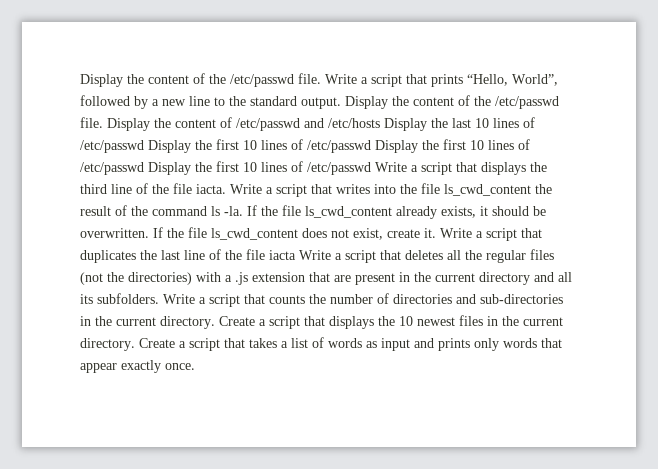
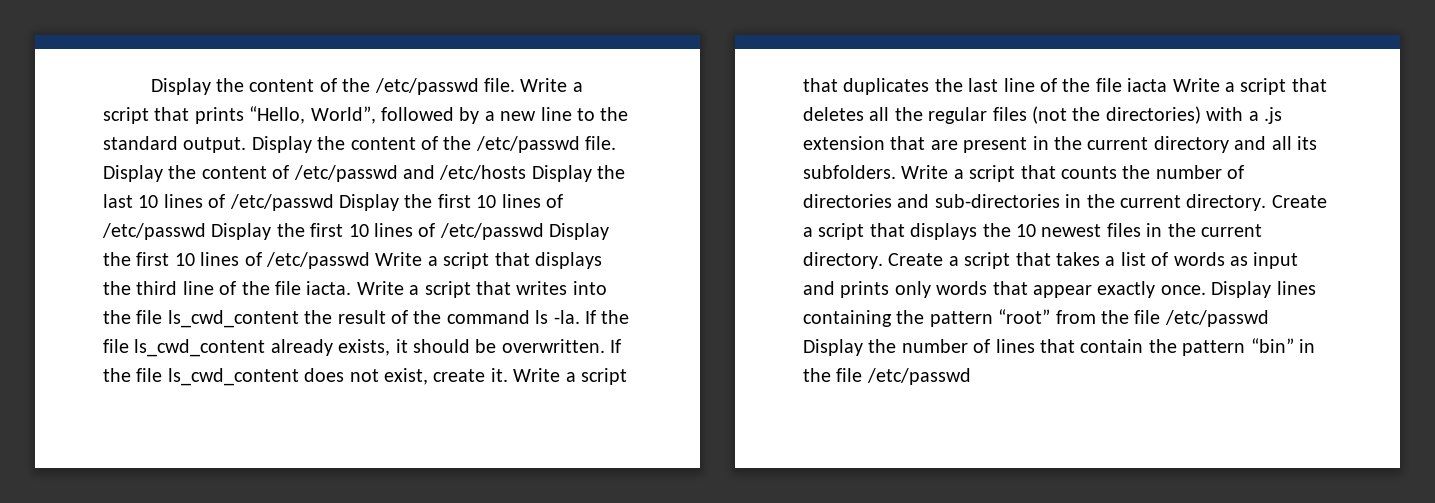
(195, 366) none -> [1211,281,1316,298] [803,309,1269,327] [803,338,1315,356] [803,368,971,385] Display lines containing the pattern “root” from the file /etc/passwd Display the number of lines that contain the pattern “bin” in the file /etc/passwd

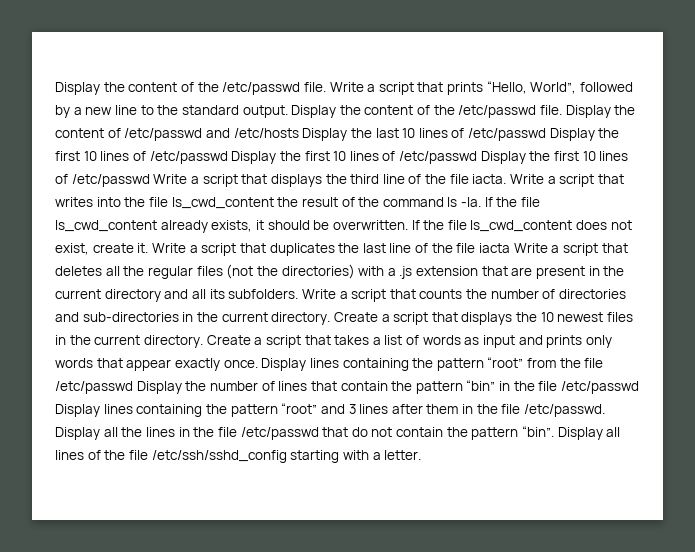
(971, 376) none -> [55,403,606,417] [55,426,621,440] [55,450,422,463] Display lines containing the pattern “root” and 3 lines after them in the file /etc/passwd. Display all the lines in the file /etc/passwd that do not contain the pattern “bin”. Display all lines of the file /etc/ssh/sshd_config starting with a letter.

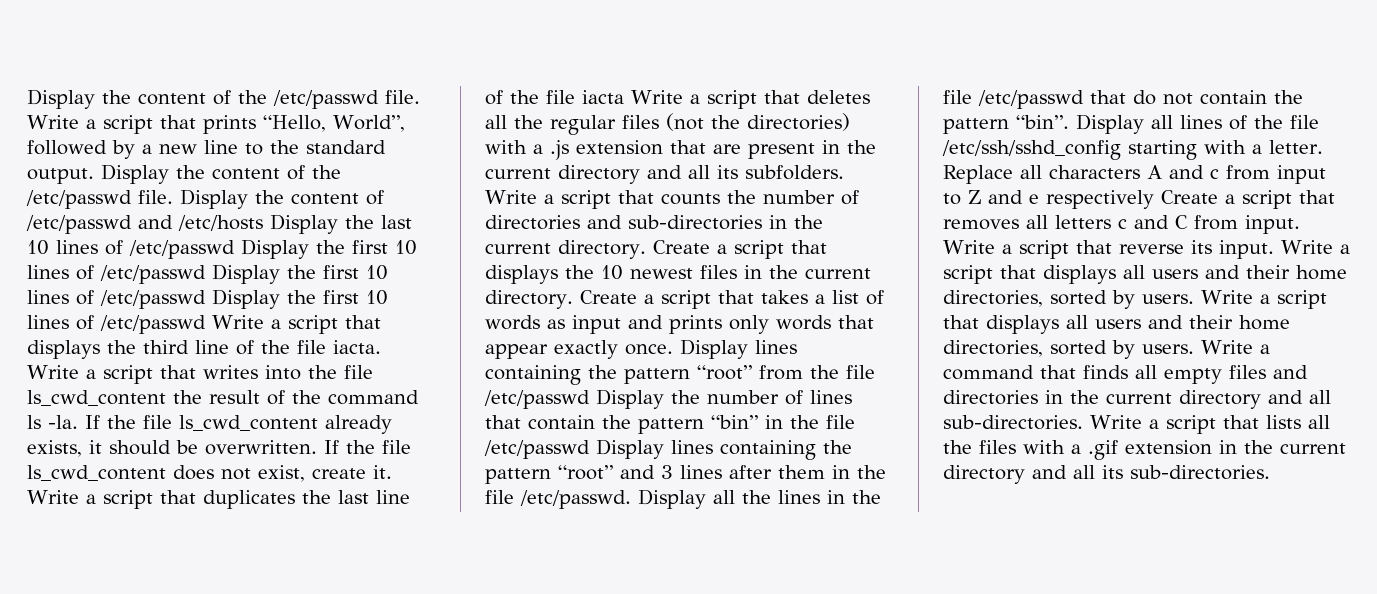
(422, 455) none -> [943,165,1326,184] [943,190,1335,209] [943,215,1300,234] [943,240,1350,259] [943,265,1347,284] [943,290,1327,309] [943,315,1290,334] [943,340,1270,359] [943,365,1308,384] [943,390,1331,409] [943,415,1330,434] [943,440,1346,460] [943,465,1270,484] Replace all characters A and c from input to Z and e respectively Create a script that removes all letters c and C from input. Write a script that reverse its input. Write a script that displays all users and their home directories, sorted by users. Write a script that displays all users and their home directories, sorted by users. Write a command that finds all empty files and directories in the current directory and all sub-directories. Write a script that lists all the files with a .gif extension in the current directory and all its sub-directories.

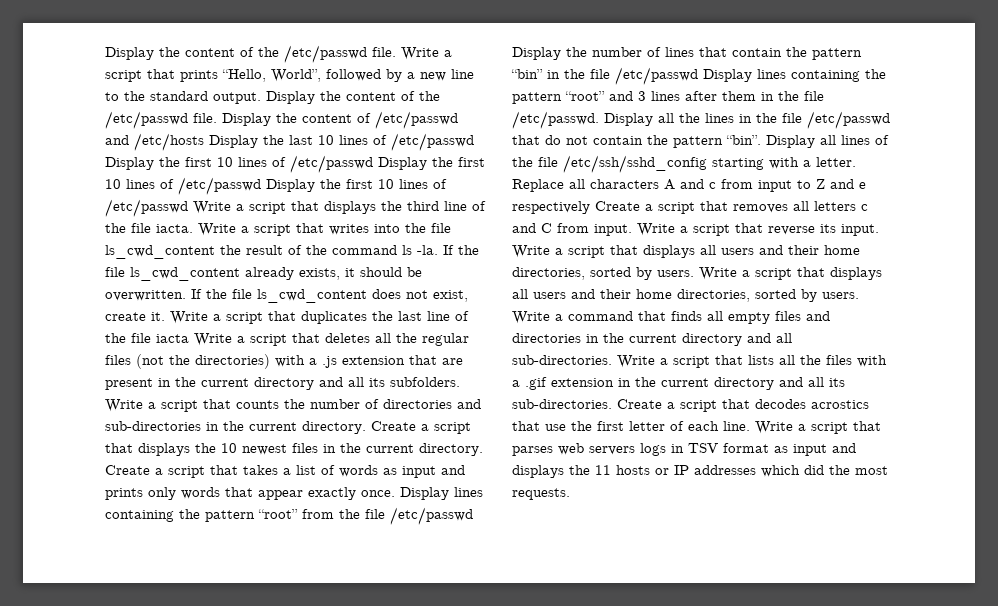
(1270, 472) none -> [617,399,869,412] [512,421,881,434] [512,443,856,456] [512,465,888,478] [512,488,570,500] Create a script that decodes acrostics that use the first letter of each line. Write a script that parses web servers logs in TSV format as input and displays the 11 hosts or IP addresses which did the most requests.

